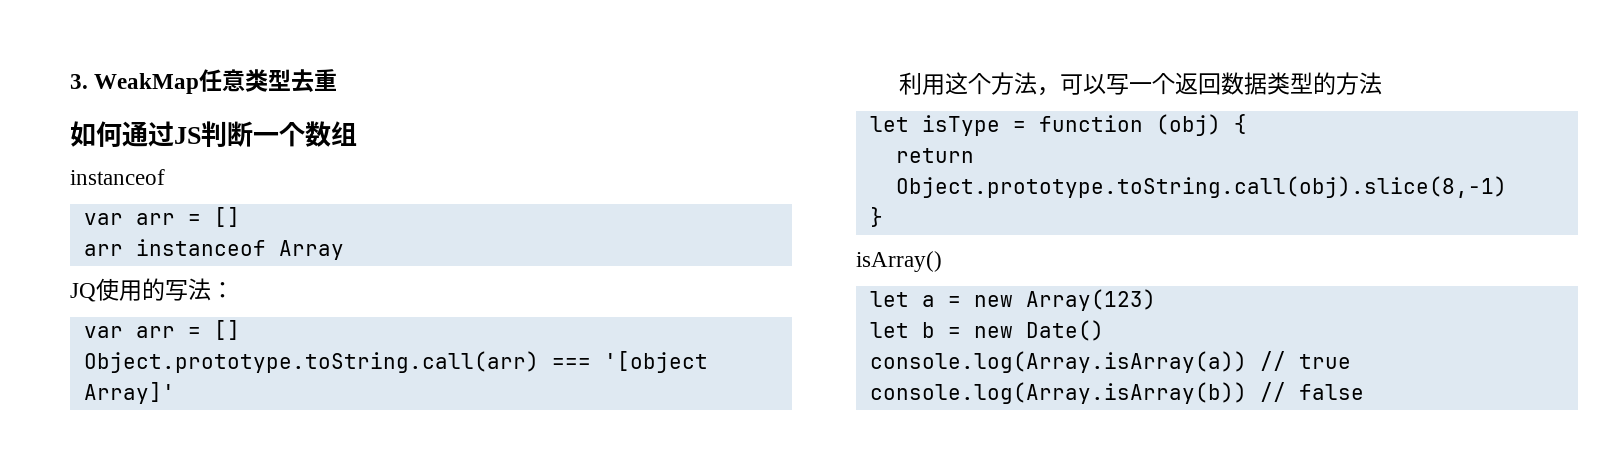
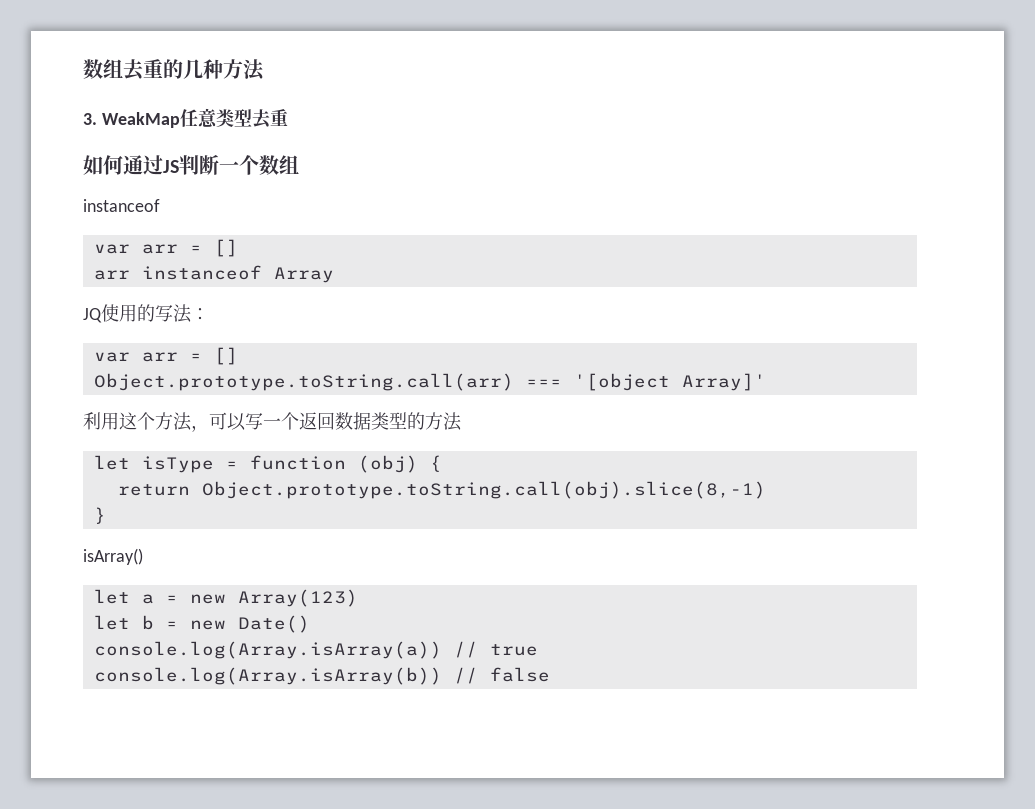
(70, 81) none -> [83,59,265,81] 数组去重的几种方法 //

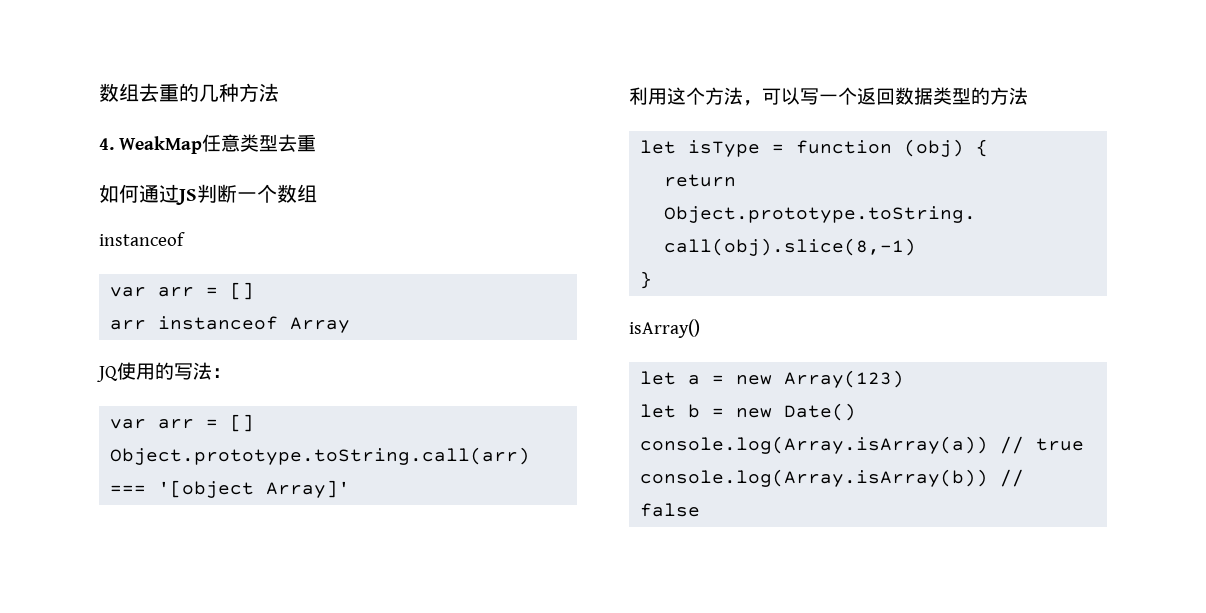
[83,113,97,125] 3. -> [99,138,114,150] 4.

